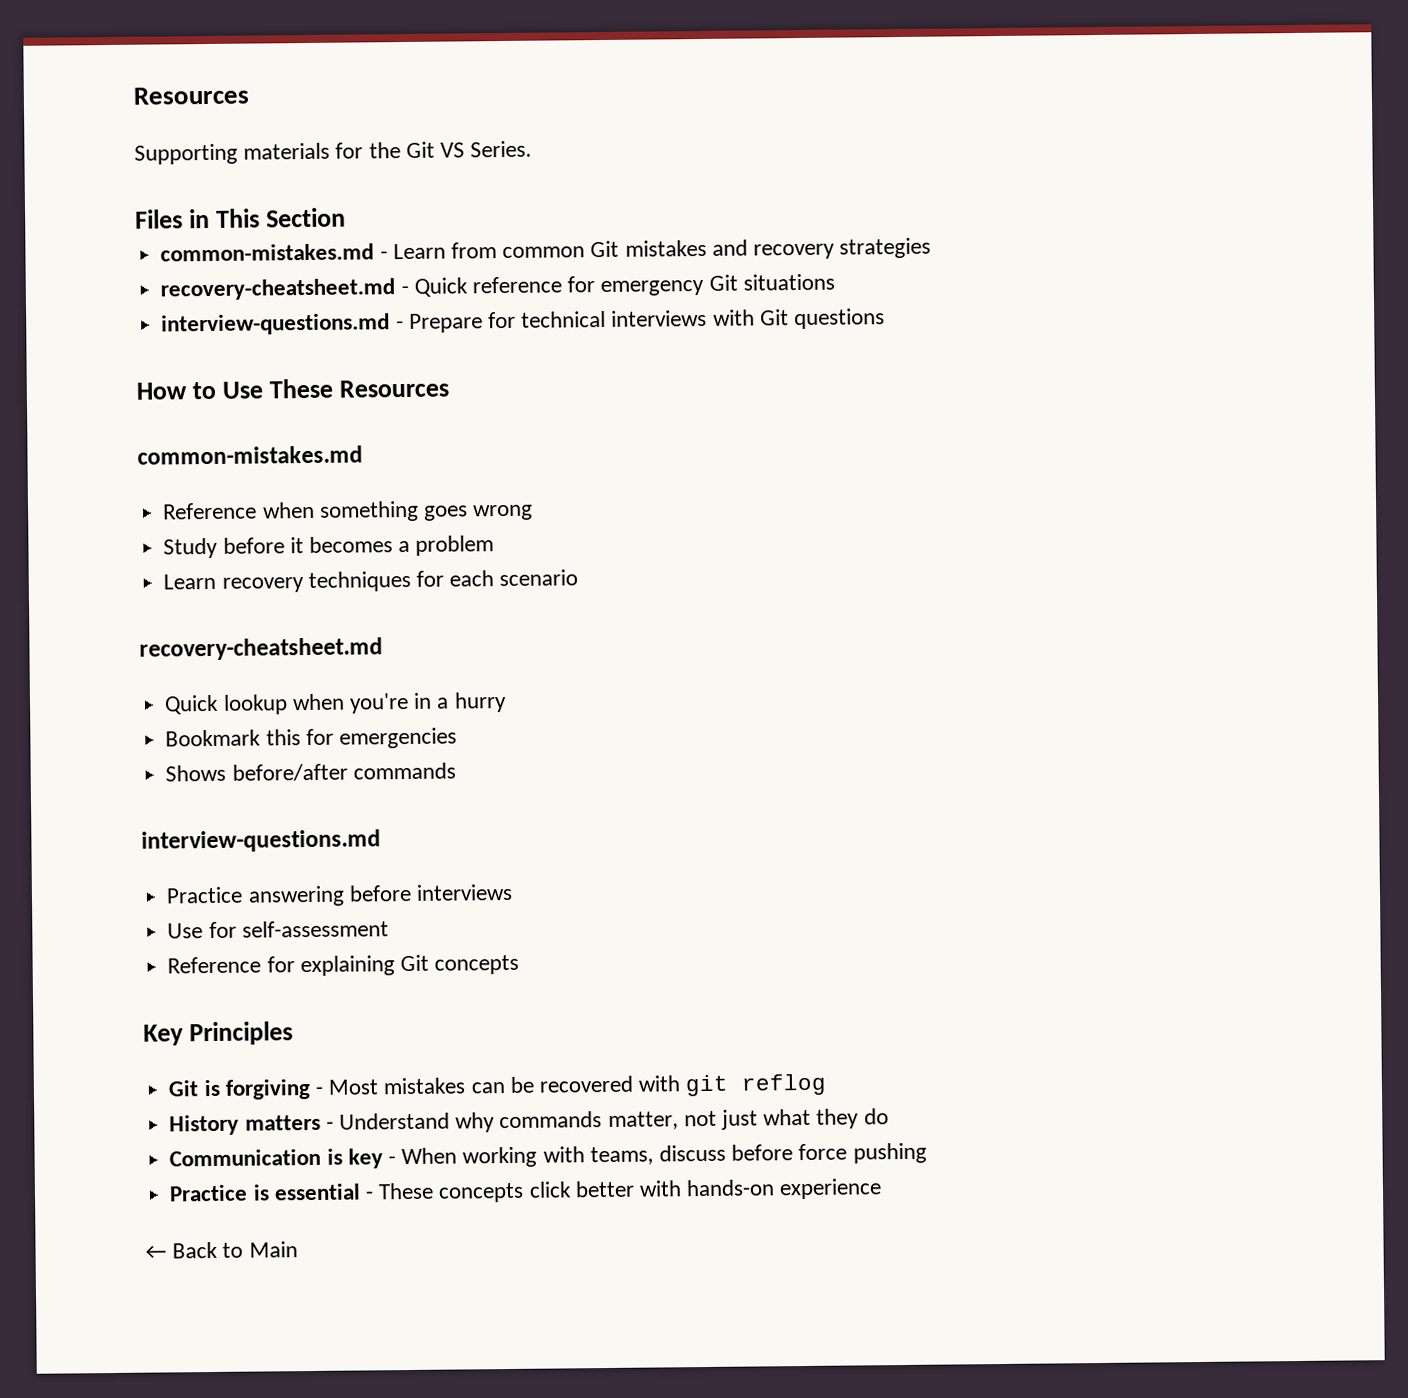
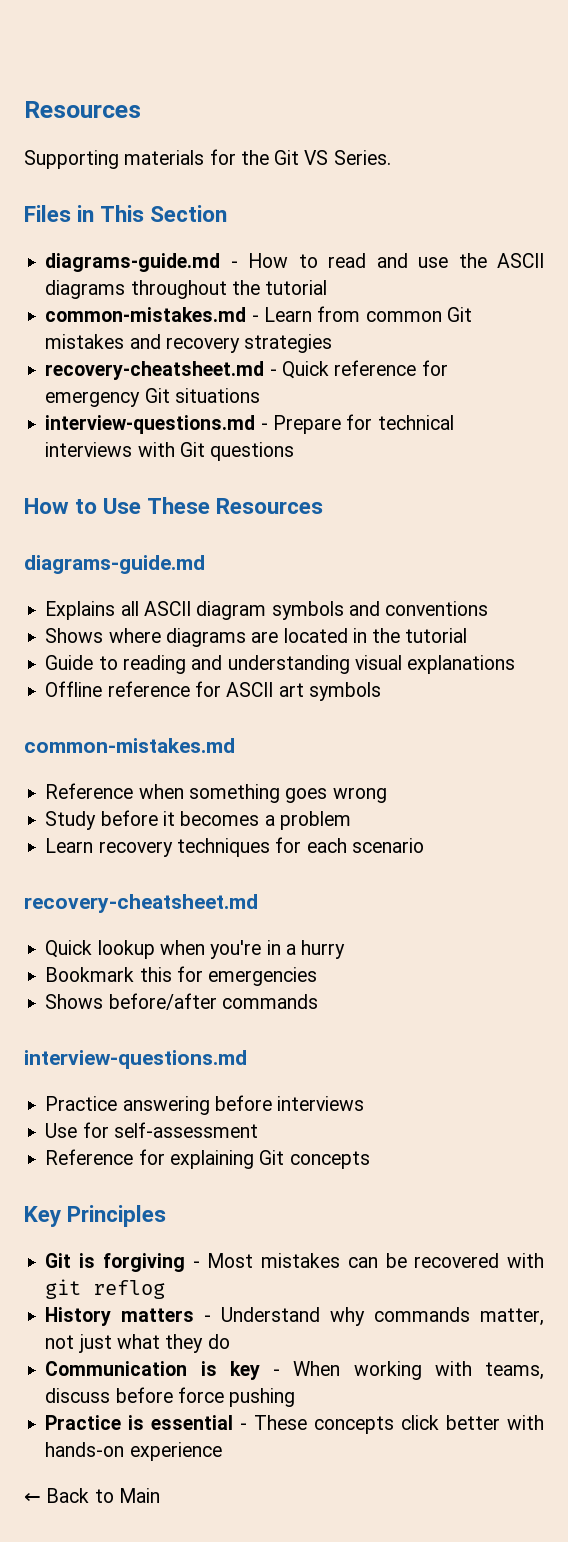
(346, 217) none -> [45,253,545,272] [45,280,328,299] // diagrams-guide.md - How to read and use the ASCII diagrams throughout the tutorial
(449, 388) none -> [24,555,205,574] [45,601,489,620] [45,628,468,647] [45,655,516,674] [45,681,381,701] // diagrams-guide.md // Explains all ASCII diagram symbols and conventions // Shows where diagrams are located in the tutorial // Guide to reading and understanding visual explanations // Offline reference for ASCII art symbols

